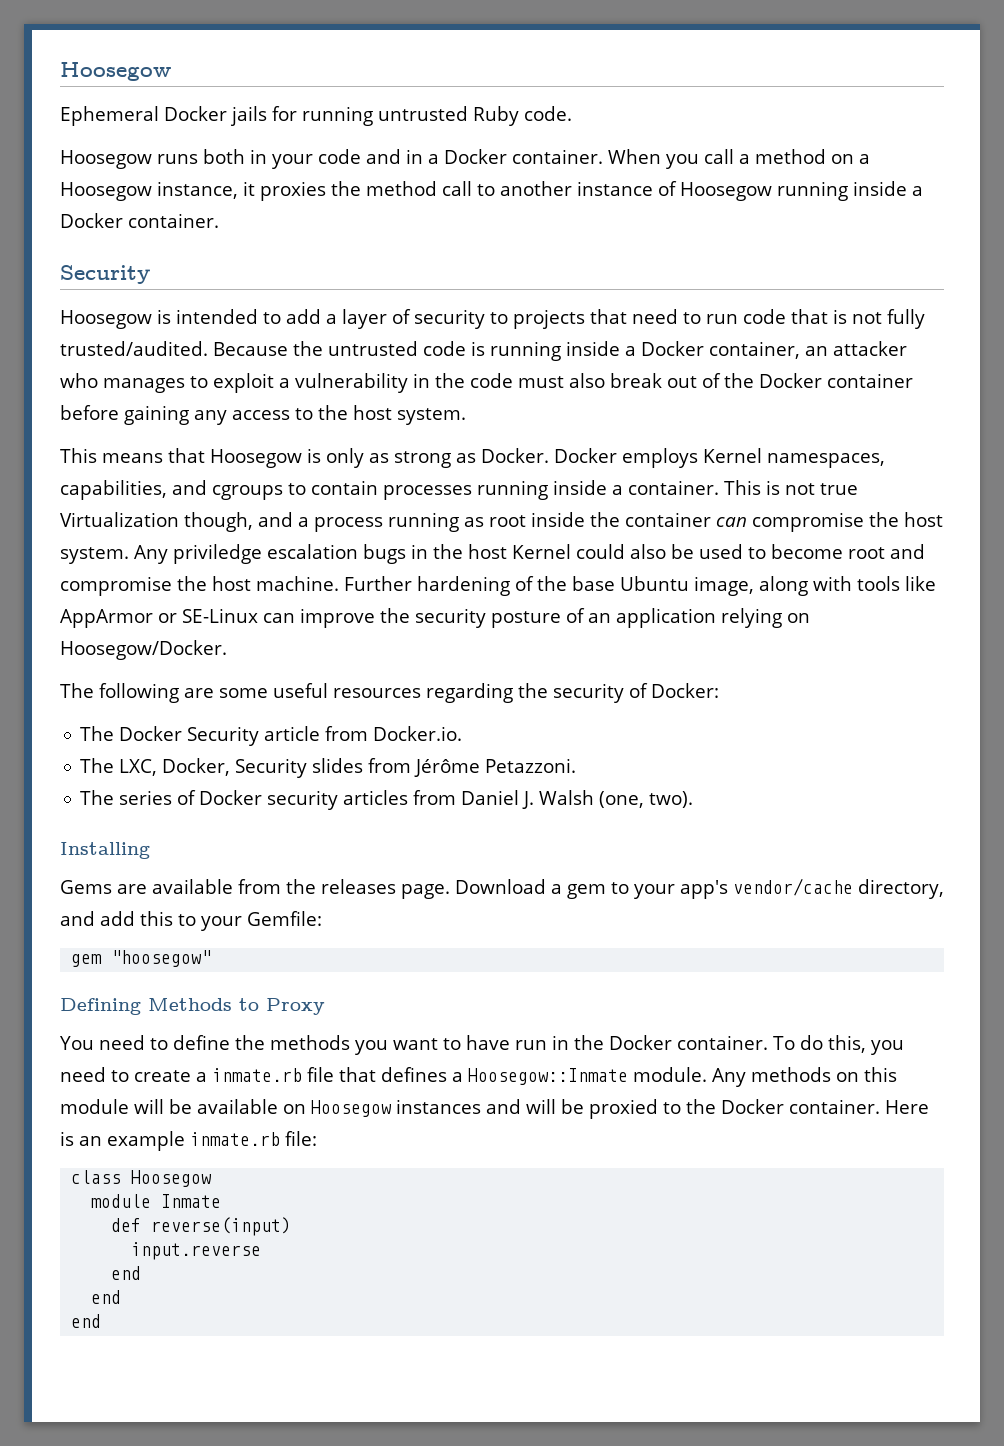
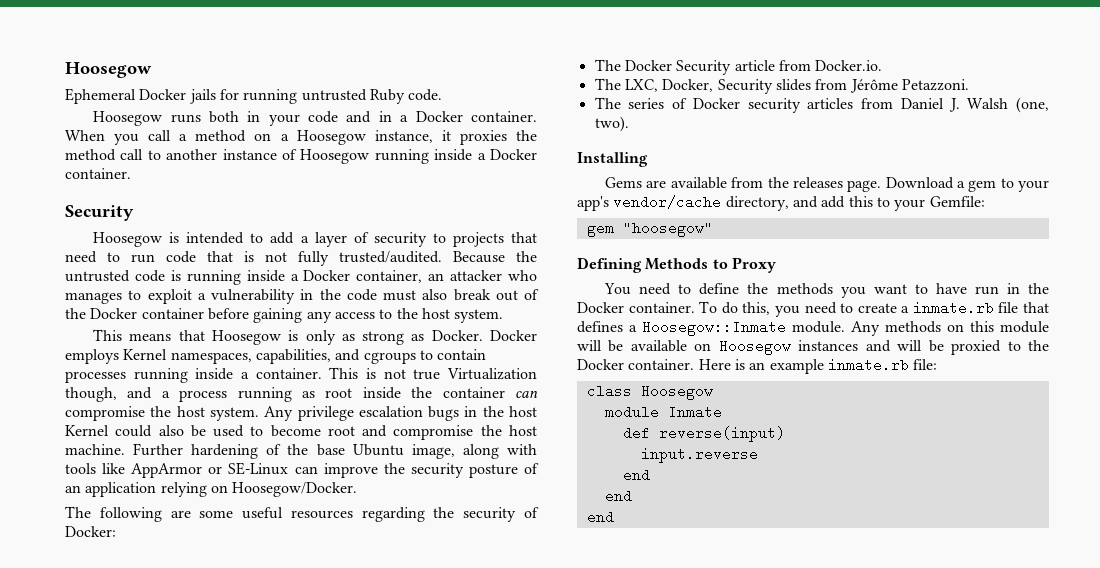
[173,544,262,564] priviledge -> [297,406,354,421] privilege

